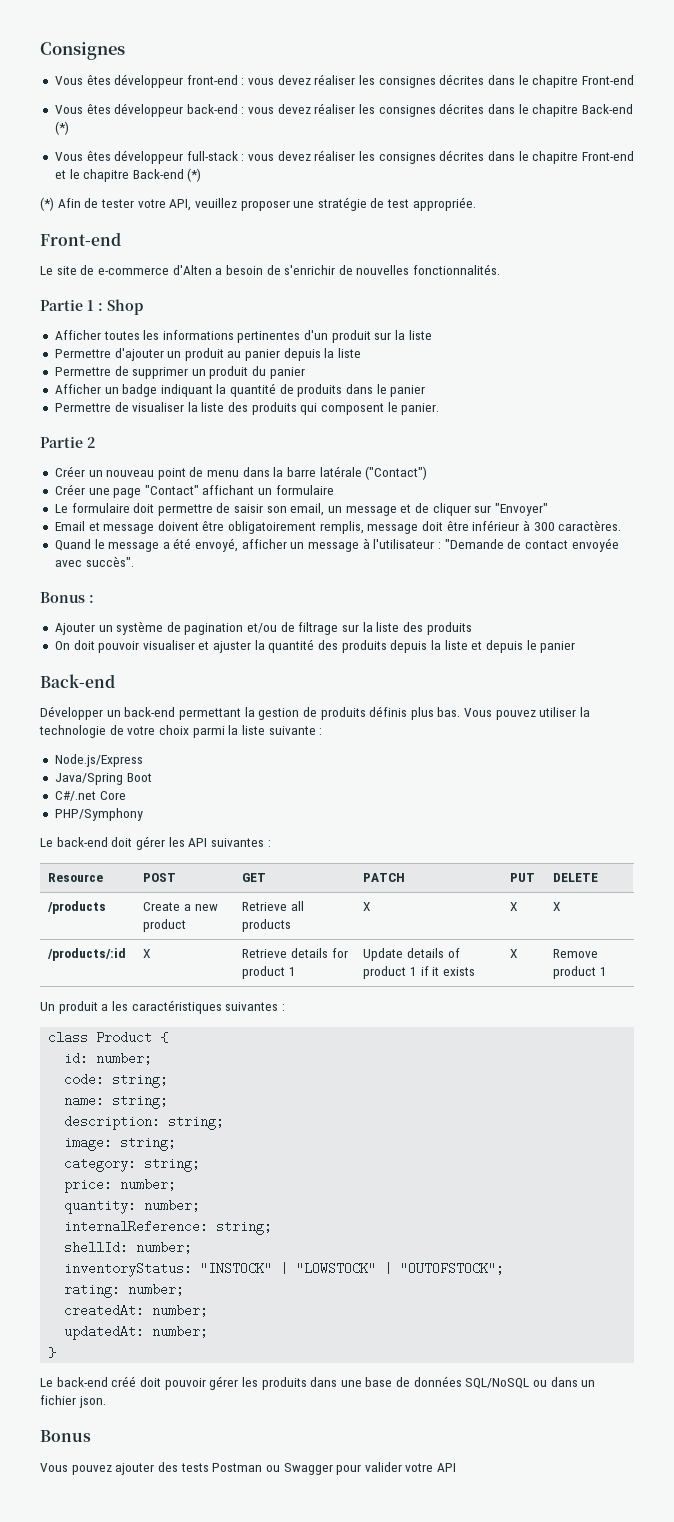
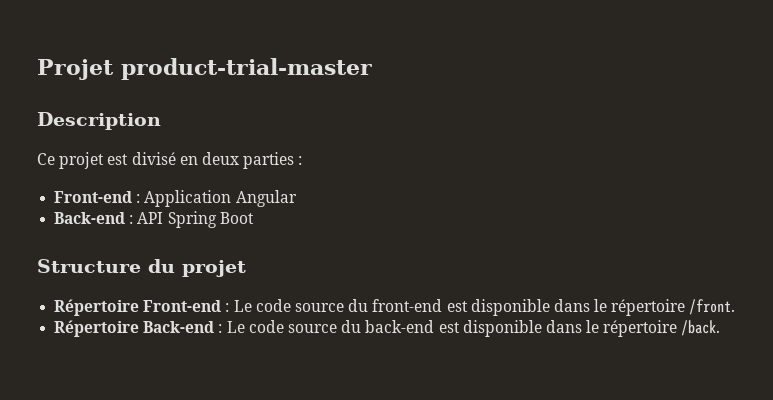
[40,42,125,60] [54,74,634,88] [54,103,633,117] [54,121,69,135] [54,150,634,164] [54,168,202,182] [40,197,476,211] [40,232,121,246] [40,264,501,275] [40,299,143,315] [54,330,432,343] [54,348,362,361] [54,366,305,379] [54,383,426,397] [54,402,440,415] [40,436,95,448] [54,466,428,480] [54,484,334,498] [54,503,548,516] [54,520,622,534] [54,538,619,552] [54,556,134,567] [40,592,94,603] [54,621,472,635] [54,639,576,653] [40,674,115,688] [40,706,591,720] [39,725,323,738] [54,754,143,767] [54,773,152,785] [54,791,126,801] [54,808,143,821] [40,836,271,850] [48,873,104,882] [143,873,177,882] [242,873,267,882] [363,873,406,882] [510,873,536,882] [553,873,599,882] [48,901,107,914] [143,902,218,911] [143,919,187,932] [242,901,304,911] [242,919,292,932] [363,902,371,911] [510,902,518,911] [553,902,561,911] [48,948,127,961] [143,949,151,958] [242,948,348,958] [242,966,296,979] [363,948,460,961] [363,966,475,979] [510,949,518,958] [553,949,599,958] [553,966,607,979] [40,1000,285,1014] [48,1031,169,1044] [64,1052,153,1065] [64,1073,169,1088] [64,1094,169,1109] [64,1115,225,1130] [64,1136,177,1151] [64,1157,201,1172] [64,1178,177,1193] [64,1199,201,1214] [64,1220,273,1235] [64,1241,193,1254] [64,1262,505,1277] [64,1283,185,1298] [64,1304,209,1317] [64,1325,209,1340] [48,1347,57,1358] [40,1376,596,1390] [40,1395,106,1408] [40,1430,91,1442] [40,1462,457,1475] Consignes // Vous êtes développeur front-end : vous devez réaliser les consignes décrites dans le chapitre Front-end // Vous êtes développeur back-end : vous devez réaliser les consignes décrites dans le chapitre Back-end (*) // Vous êtes développeur full-stack : vous devez réaliser les consignes décrites dans le chapitre Front-end et le chapitre Back-end (*) // (*) Afin de tester votre API, veuillez proposer une stratégie de test appropriée. // Front-end // Le site de e-commerce d'Alten a besoin de s'enrichir de nouvelles fonctionnalités. // Partie 1 : Shop // Afficher toutes les informations pertinentes d'un produit sur la liste // Permettre d'ajouter un produit au panier depuis la liste // Permettre de supprimer un produit du panier // Afficher un badge indiquant la quantité de produits dans le panier // Permettre de visualiser la liste des produits qui composent le panier. // Partie 2 // Créer un nouveau point de menu dans la barre latérale ("Contact") // Créer une page "Contact" affichant un formulaire // Le formulaire doit permettre de saisir son email, un message et de cliquer sur "Envoyer" // Email et message doivent être obligatoirement remplis, message doit être inférieur à 300 caractères. // Quand le message a été envoyé, afficher un message à l'utilisateur : "Demande de contact envoyée avec succès". // Bonus : // Ajouter un système de pagination et/ou de filtrage sur la liste des produits // On doit pouvoir visualiser et ajuster la quantité des produits depuis la liste et depuis le panier // Back-end // Développer un back-end permettant la gestion de produits définis plus bas. Vous pouvez utiliser la technologie de votre choix parmi la liste suivante : // Node.js/Express // Java/Spring Boot // C#/.net Core // PHP/Symphony // Le back-end doit gérer les API suivantes : // Resource | POST | GET | PATCH | PUT | DELETE // /products | Create a new product | Retrieve all products | X | X | X // /products/:id | X | Retrieve details for product 1 | Update details of product 1 if it exists | X | Remove product 1 // Un produit a les caractéristiques suivantes : // class Product { // id: number; // code: string; // name: string; // description: string; // image: string; // category: string; // price: number; // quantity: number; // internalReference: string; // shellId: number; // inventoryStatus: "INSTOCK" | "LOWSTOCK" | "OUTOFSTOCK"; // rating: number; // createdAt: number; // updatedAt: number; // } // Le back-end créé doit pouvoir gérer les produits dans une base de données SQL/NoSQL ou dans un fichier json. // Bonus // Vous pouvez ajouter des tests Postman ou Swagger pour valider votre API -> [37,58,372,80] [37,112,161,130] [37,152,303,169] [54,190,297,207] [54,211,254,228] [37,259,246,277] [54,299,736,316] [54,320,721,337] Projet product-trial-master // Description // Ce projet est divisé en deux parties : // Front-end : Application Angular // Back-end : API Spring Boot // Structure du projet // Répertoire Front-end : Le code source du front-end est disponible dans le répertoire /front. // Répertoire Back-end : Le code source du back-end est disponible dans le répertoire /back.

